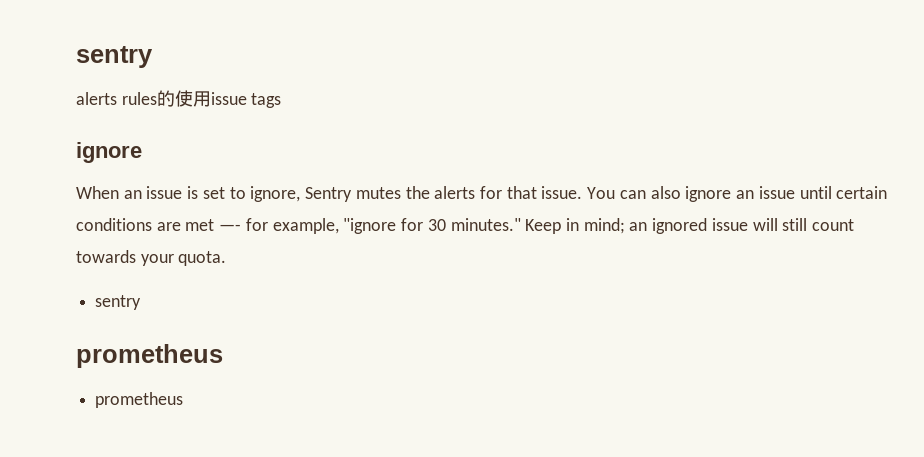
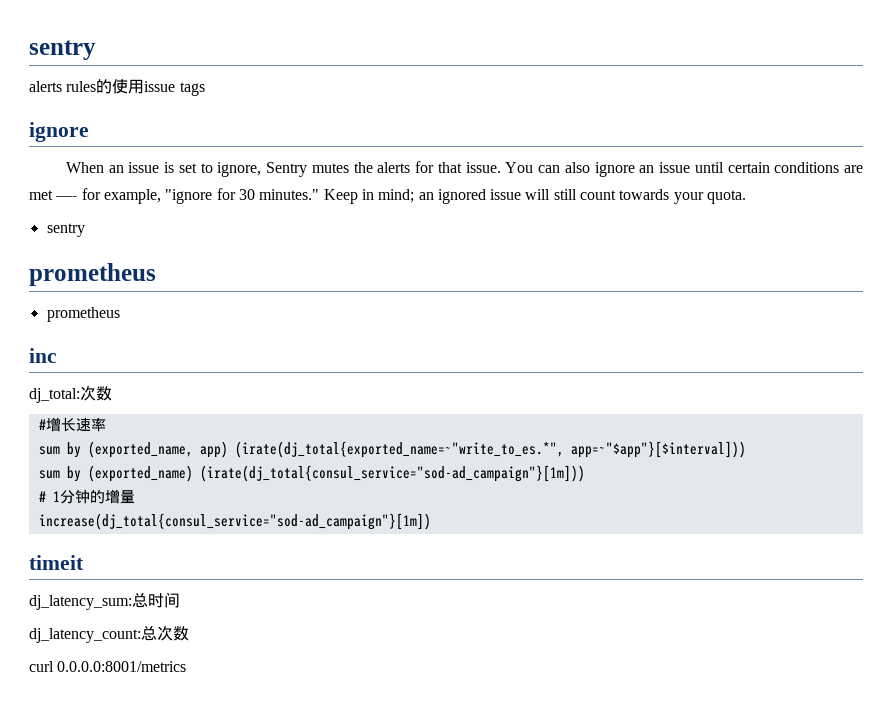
(184, 400) none -> [29,348,57,363] [29,385,112,403] [38,417,106,432] [38,441,746,458] [38,465,585,482] [38,489,135,504] [38,513,431,530] [29,555,84,570] [29,592,180,610] [29,625,189,643] [29,661,187,672] // inc // dj_total:次数 // #增长速率 // sum by (exported_name, app) (irate(dj_total{exported_name=~"write_to_es.*", app=~"$app"}[$interval])) // sum by (exported_name) (irate(dj_total{consul_service="sod-ad_campaign"}[1m])) // # 1分钟的增量 // increase(dj_total{consul_service="sod-ad_campaign"}[1m]) // timeit // dj_latency_sum:总时间 // dj_latency_count:总次数 // curl 0.0.0.0:8001/metrics

